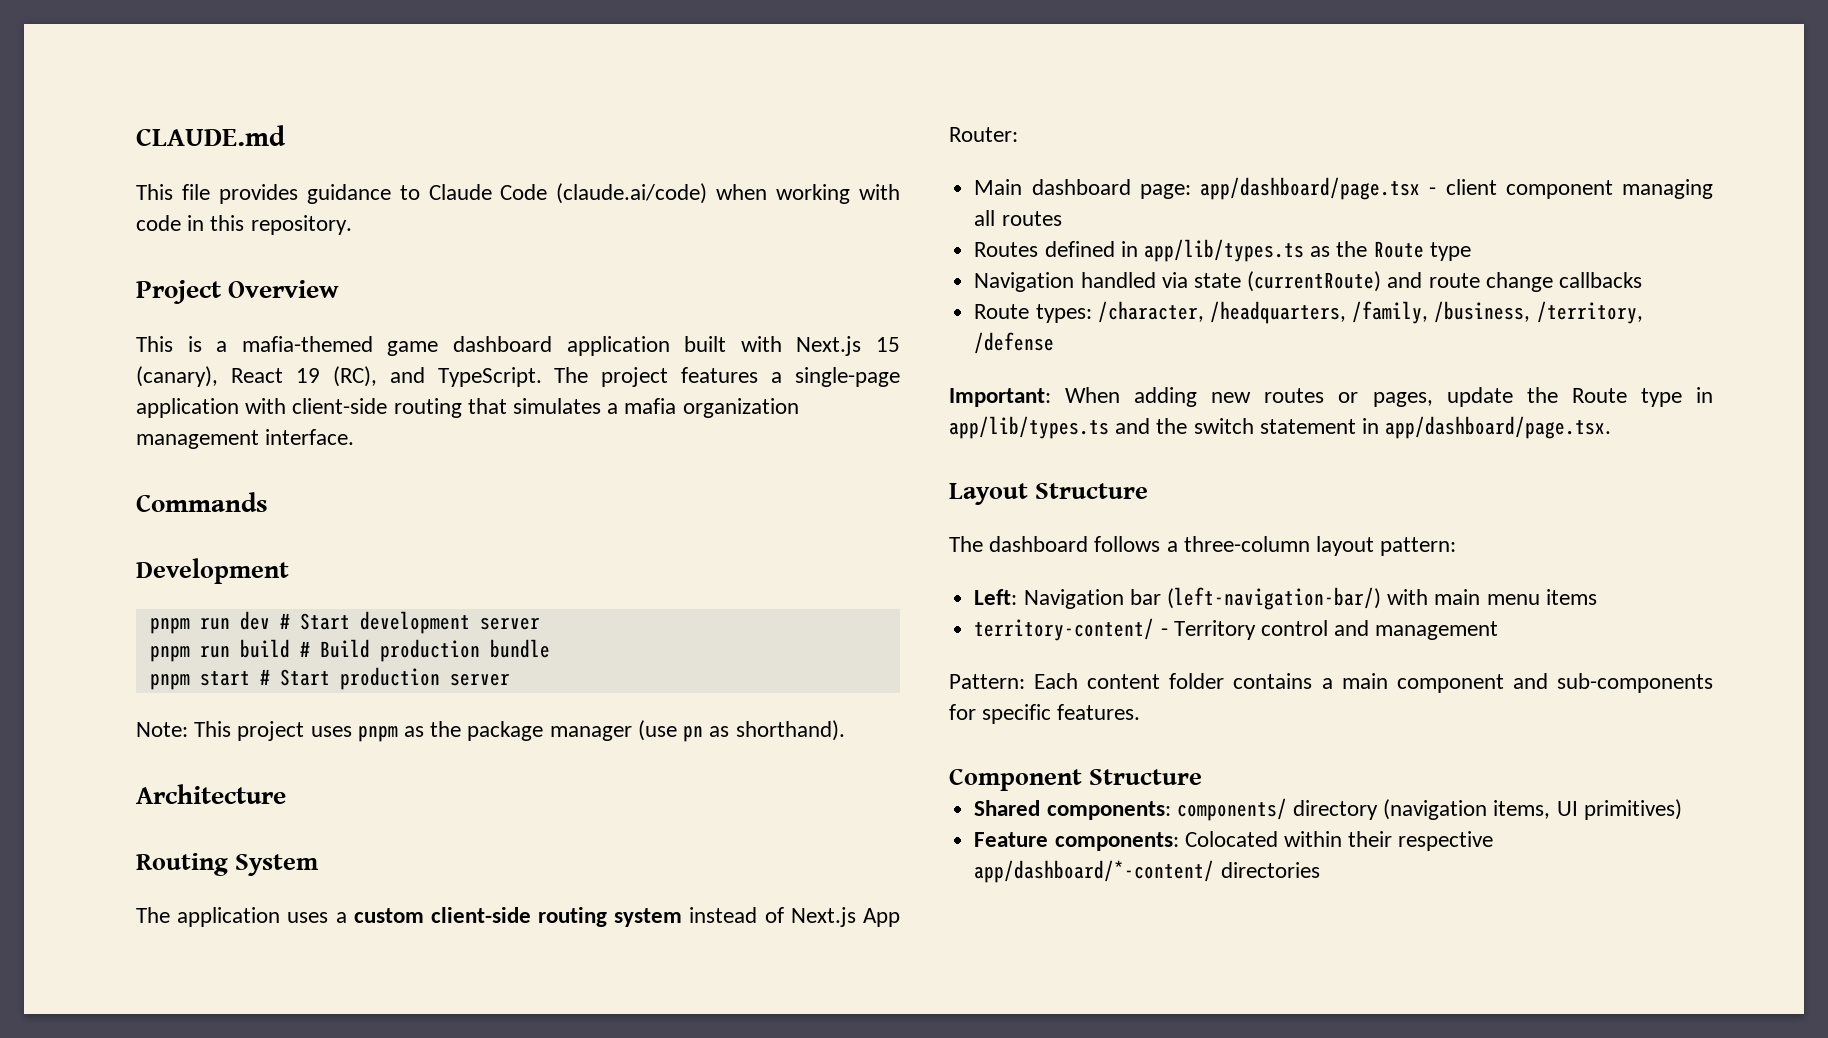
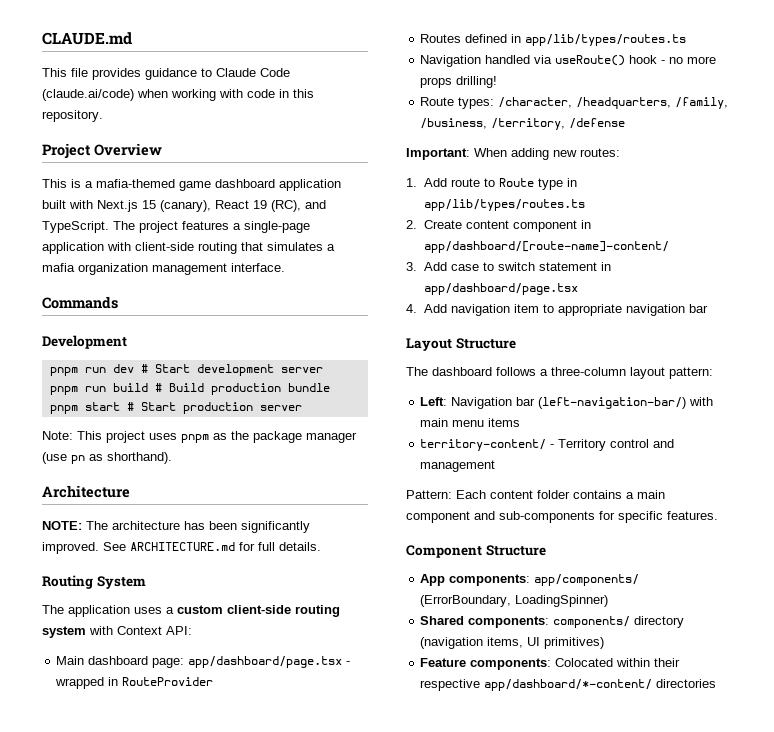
(286, 794) none -> [42,521,310,533] [42,542,321,554] // NOTE: The architecture has been significantly improved. See ARCHITECTURE.md for full details.
[689,907,900,927] [949,127,1018,142] instead of Next.js App Router: -> [89,626,192,635] with Context API:
[1445,179,1713,199] [974,210,1062,226] [974,239,1471,262] [974,271,1642,292] client component managing all routes // Routes defined in app/lib/types.ts as the Route type // Navigation handled via state (currentRoute) and route change callbacks -> [55,677,214,689] [420,34,687,46] [420,55,717,67] [420,76,498,88] wrapped in RouteProvider // Routes defined in app/lib/types/routes.ts // Navigation handled via useRoute() hook - no more props drilling!
[1264,387,1713,407] [949,416,1612,439] routes or pages, update the Route type in app/lib/types.ts and the switch statement in app/dashboard/page.tsx. -> [580,148,620,157] [406,178,577,190] [423,199,585,211] [406,220,591,232] [423,241,669,253] [406,262,611,271] [423,283,578,295] [406,304,708,316] routes: // 1. Add route to Route type in app/lib/types/routes.ts // 2. Create content component in app/dashboard/[route-name]-content/ // 3. Add case to switch statement in app/dashboard/page.tsx // 4. Add navigation item to appropriate navigation bar
(1202, 777) none -> [420,574,640,586] [420,595,609,607] // App components: app/components/ (ErrorBoundary, LoadingSpinner)

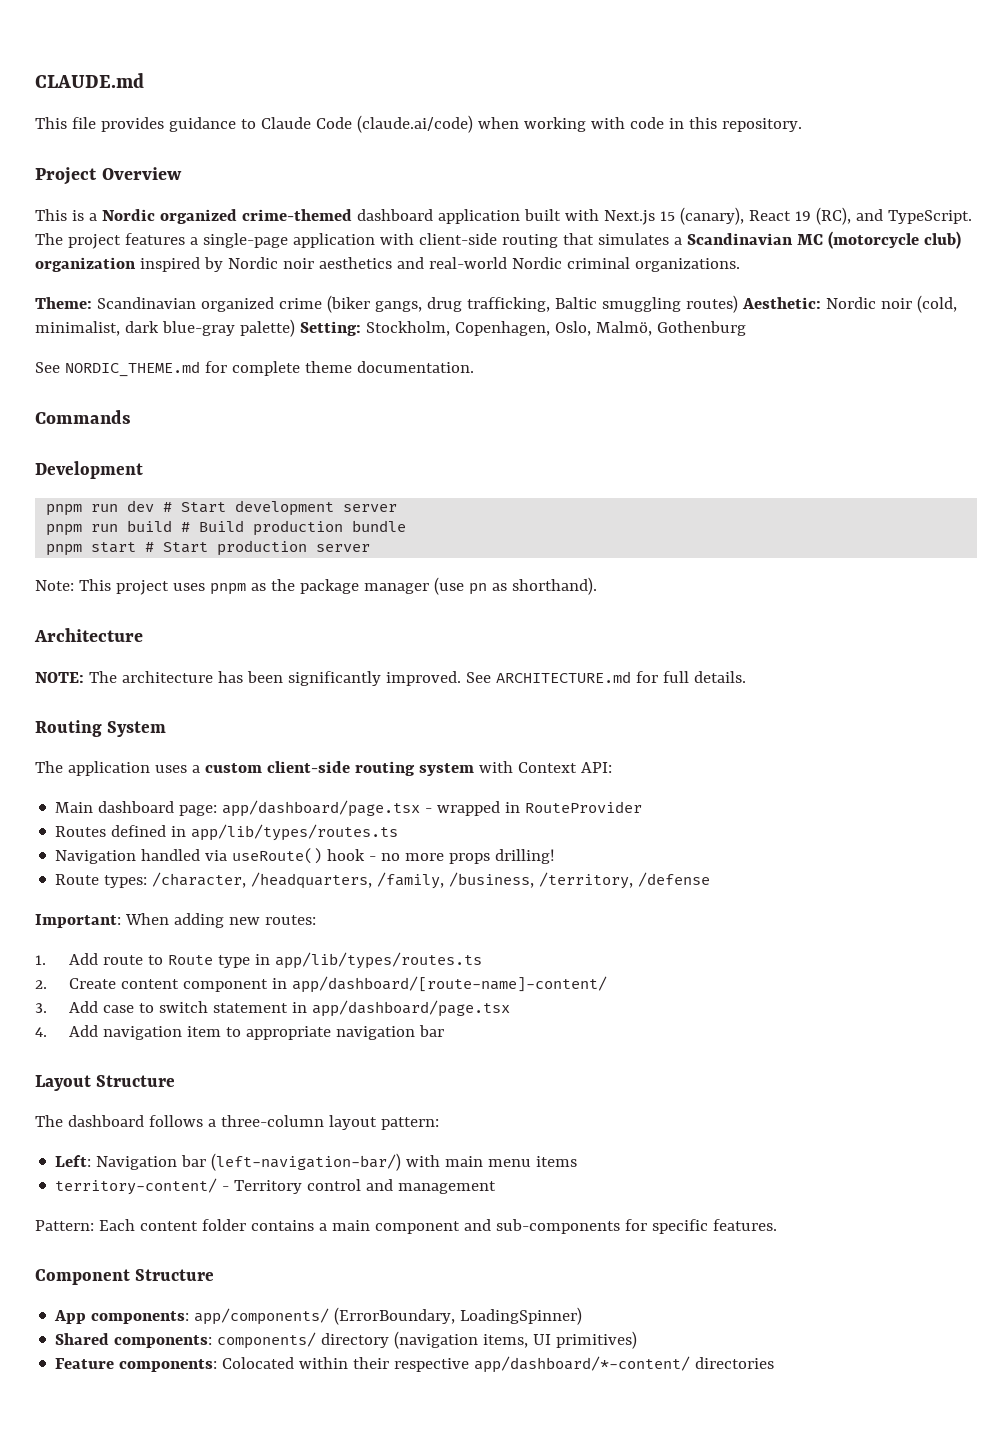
[96,179,211,191] mafia-themed game -> [101,209,352,224] Nordic organized crime-themed
[42,263,285,275] mafia organization management interface. -> [686,231,961,249] [35,257,740,272] [35,295,957,313] [35,319,746,337] [35,361,474,377] Scandinavian MC (motorcycle club) organization inspired by Nordic noir aesthetics and real-world Nordic criminal organizations. // Theme: Scandinavian organized crime (biker gangs, drug trafficking, Baltic smuggling routes) Aesthetic: Nordic noir (cold, minimalist, dark blue-gray palette) Setting: Stockholm, Copenhagen, Oslo, Malmö, Gothenburg // See NORDIC_THEME.md for complete theme documentation.

